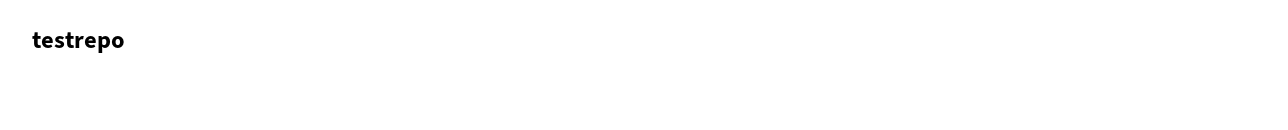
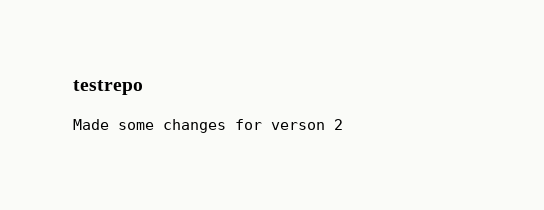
(125, 42) none -> [73,119,343,133] // Made some changes for verson 2

